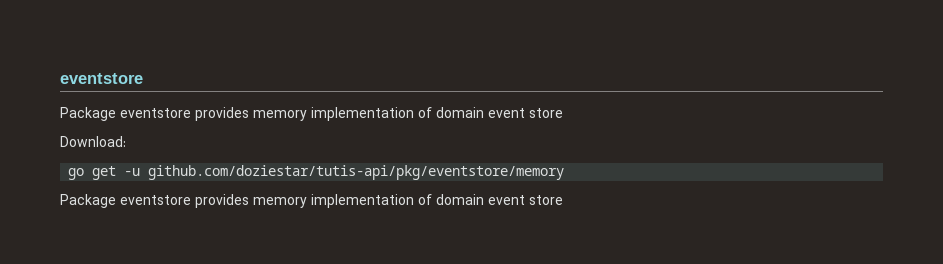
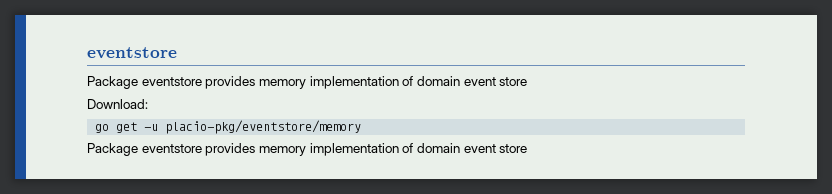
[148,165,565,180] github.com/doziestar/tutis-api/pkg/eventstore/memory -> [165,120,362,134] placio-pkg/eventstore/memory

